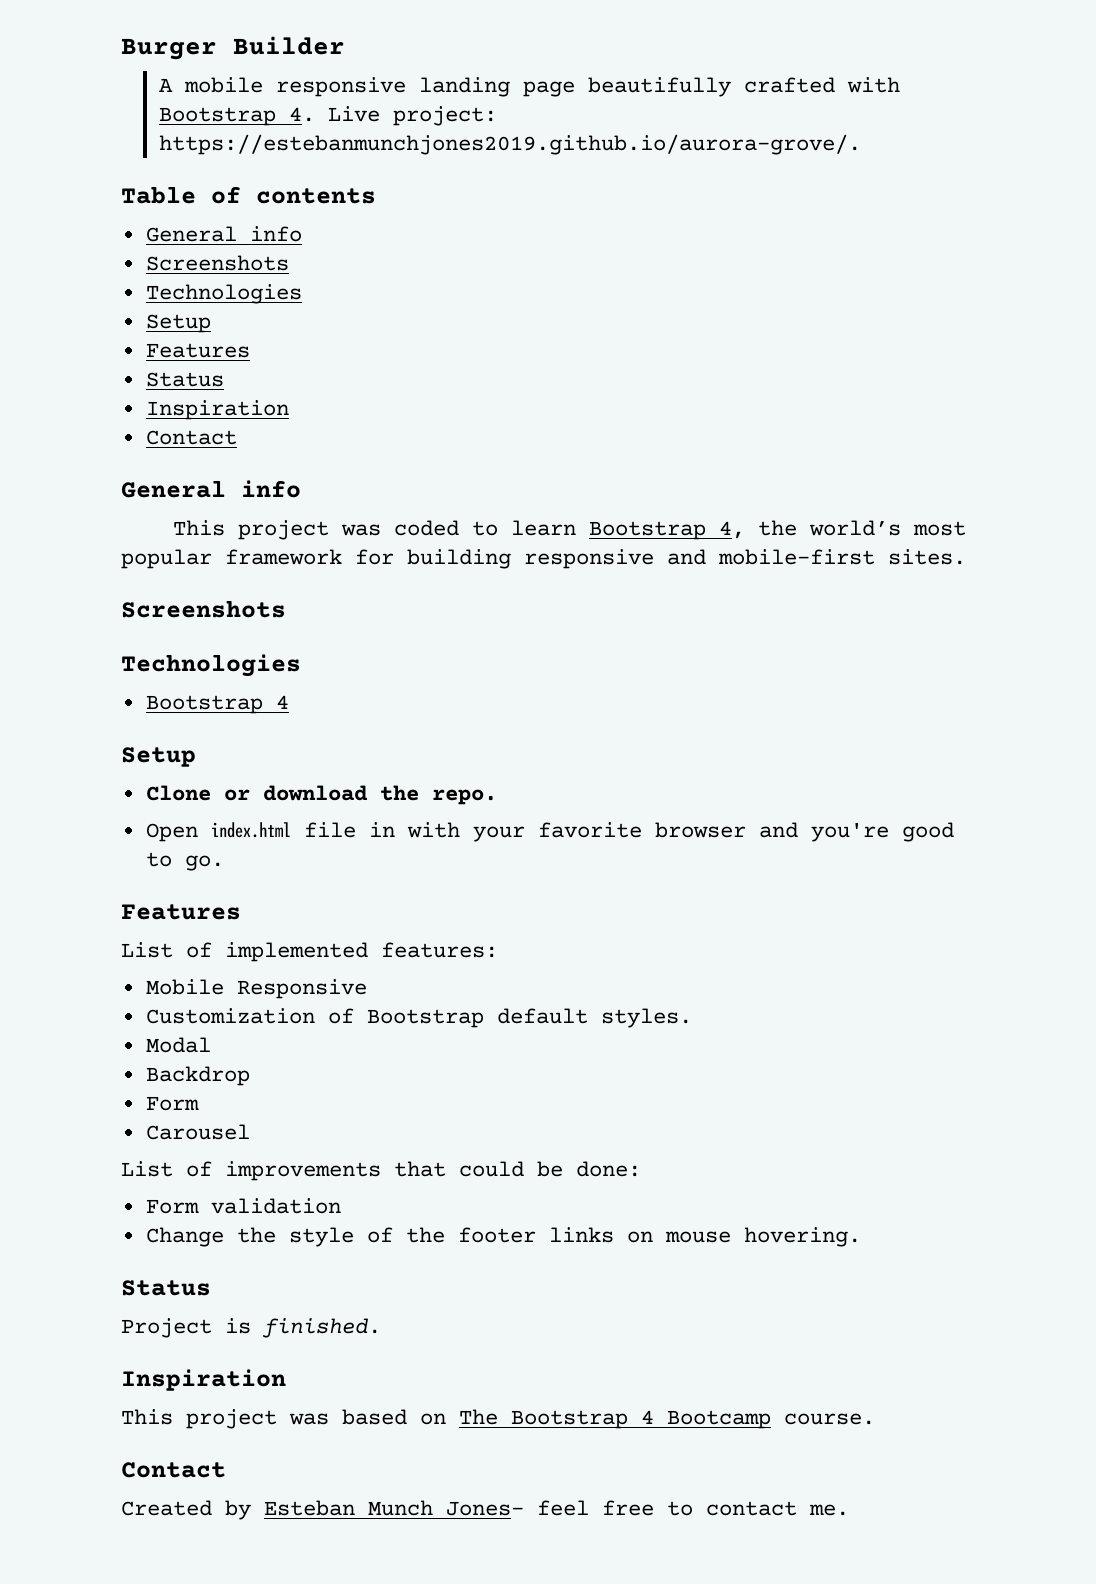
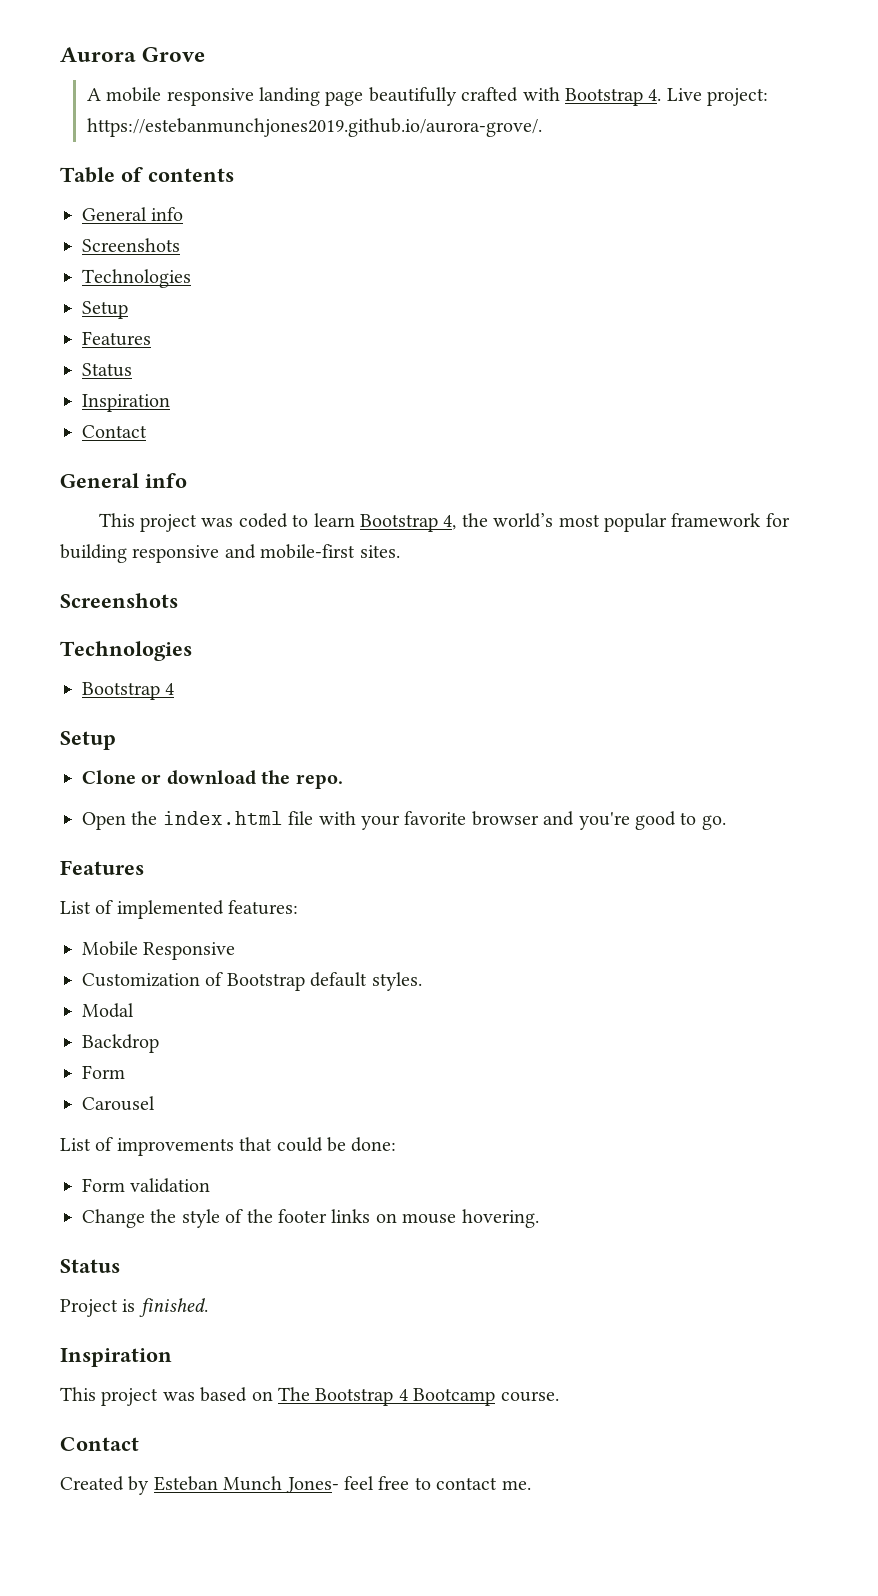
[121,36,345,60] Burger Builder -> [60,47,206,62] Aurora Grove
(198, 832) none -> [131,811,158,825] the
[368,822,395,837] in -> (314, 818) none

